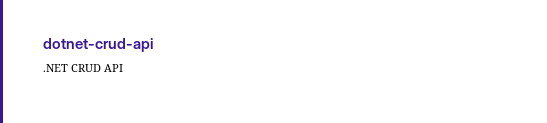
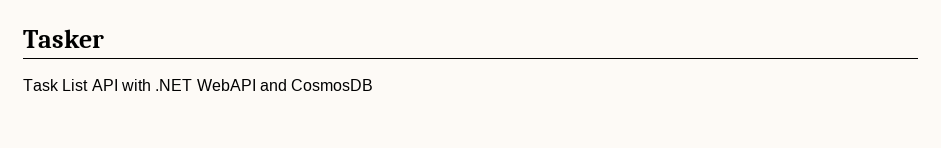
[43,38,153,52] [43,64,123,72] dotnet-crud-api // .NET CRUD API -> [23,29,104,48] [23,79,374,91] Tasker // Task List API with .NET WebAPI and CosmosDB

